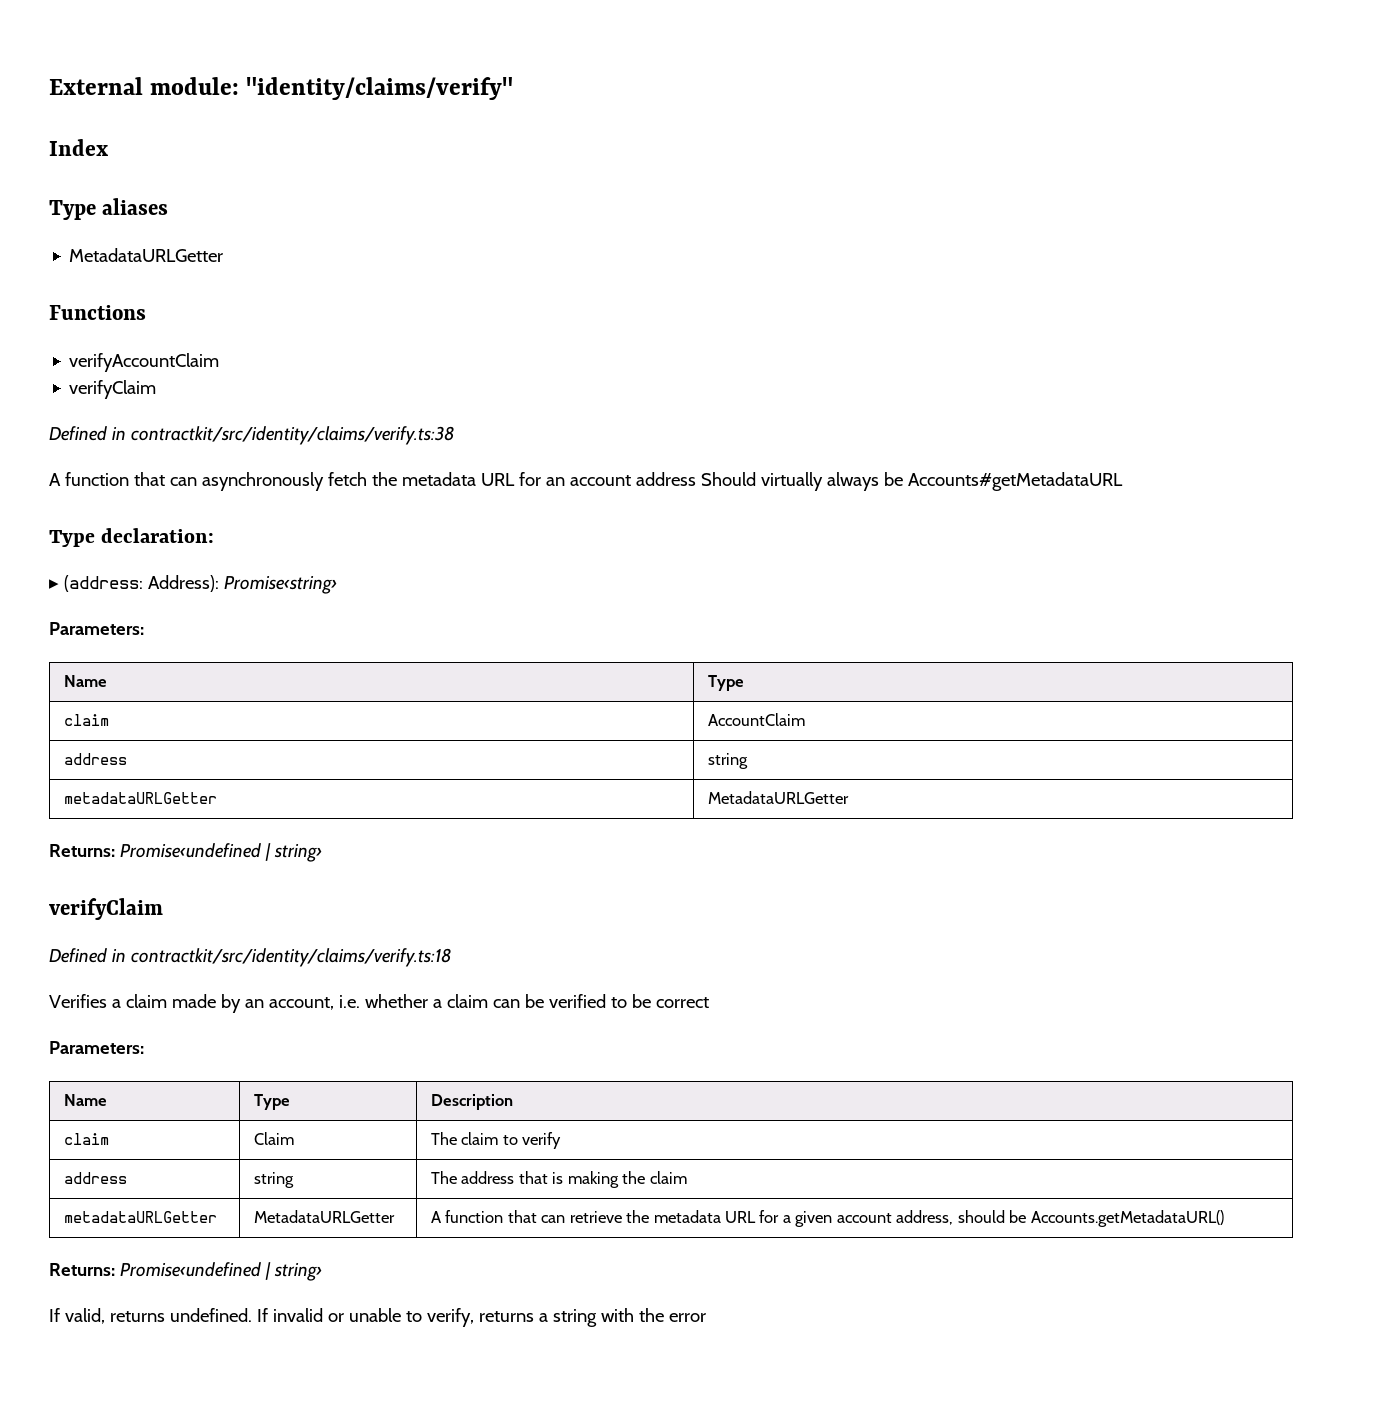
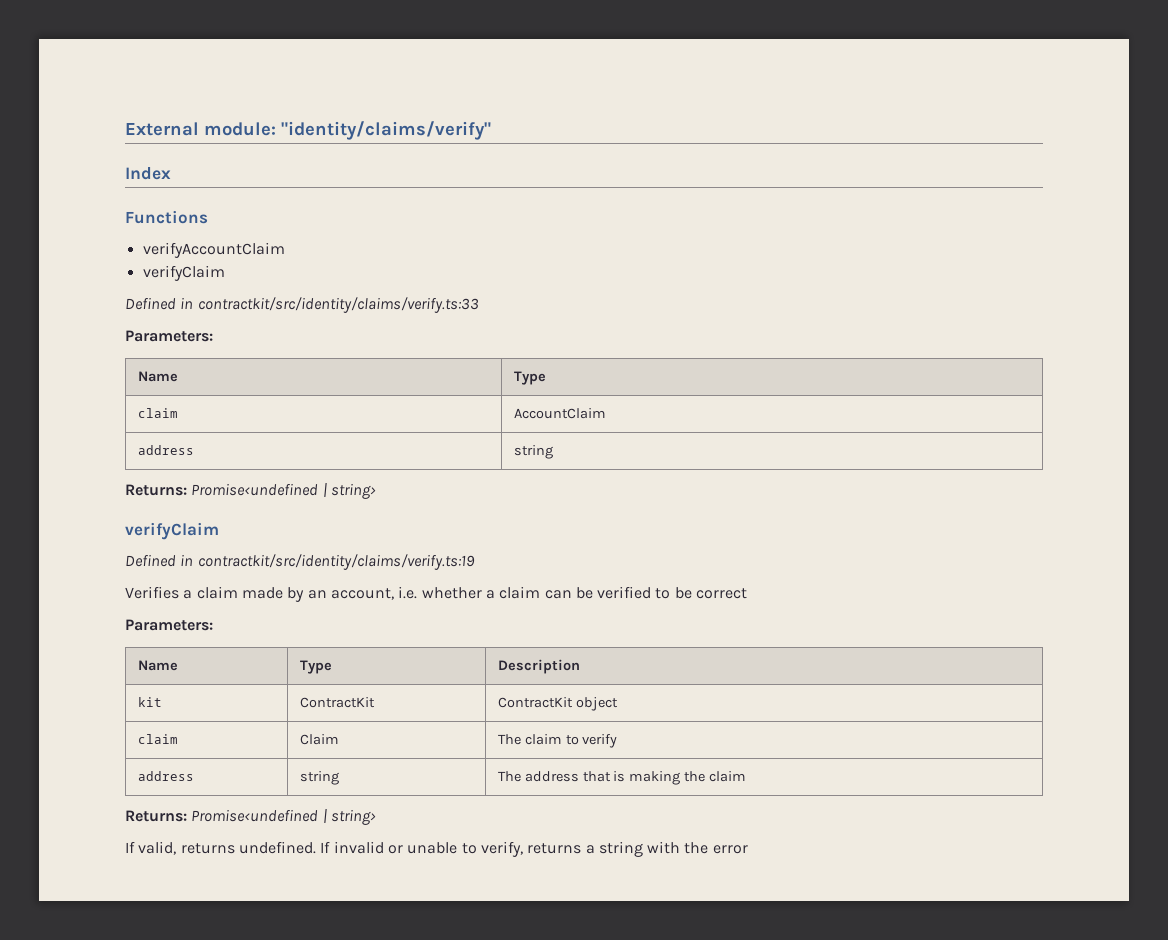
[49,198,169,220] [69,248,224,262] // Type aliases // MetadataURLGetter -> (171, 173) none
[130,426,454,445] [49,472,1123,491] [49,528,215,547] [49,575,337,594] contractkit/src/identity/claims/verify.ts:38 // A function that can asynchronously fetch the metadata URL for an account address Should virtually always be Accounts#getMetadataURL // Type declaration: // ▸ (address: Address): Promise‹string› -> [197,297,479,313] contractkit/src/identity/claims/verify.ts:33
[63,792,217,804] [707,791,849,804] // metadataURLGetter | MetadataURLGetter -> (553, 452) none
[130,948,451,967] contractkit/src/identity/claims/verify.ts:18 -> [197,554,475,570] contractkit/src/identity/claims/verify.ts:19
(513, 1102) none -> [137,697,162,707] [299,697,375,708] [497,697,618,711] // kit | ContractKit | ContractKit object
[63,1211,217,1223] [253,1210,395,1223] [430,1210,1224,1227] // metadataURLGetter | MetadataURLGetter | A function that can retrieve the metadata URL for a given account address, should be Accounts.getMetadataURL() -> (747, 776) none

